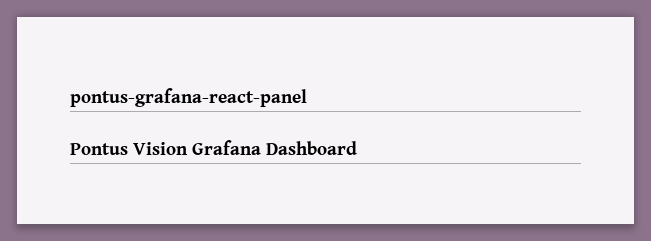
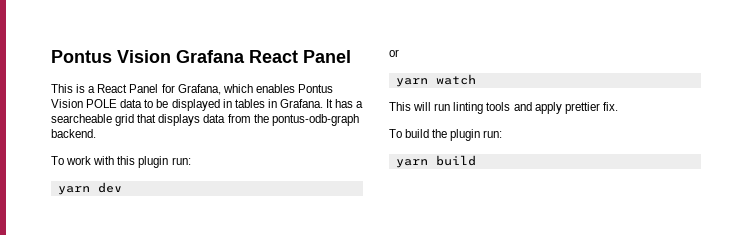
[70,88,307,107] pontus-grafana-react-panel // -> (51, 56) none
[266,141,357,155] Dashboard -> [249,50,351,63] [51,84,333,95] [51,99,364,111] [51,114,359,126] [51,129,96,138] [51,156,191,168] [57,182,122,195] [389,49,399,57] [395,74,476,87] [389,102,618,114] [389,129,503,141] [395,155,476,168] React Panel // This is a React Panel for Grafana, which enables Pontus Vision POLE data to be displayed in tables in Grafana. It has a searcheable grid that displays data from the pontus-odb-graph backend. // To work with this plugin run: // yarn dev // or // yarn watch // This will run linting tools and apply prettier fix. // To build the plugin run: // yarn build

